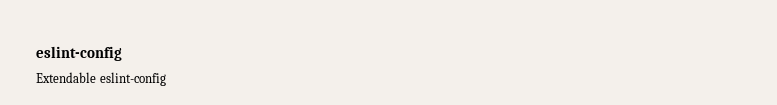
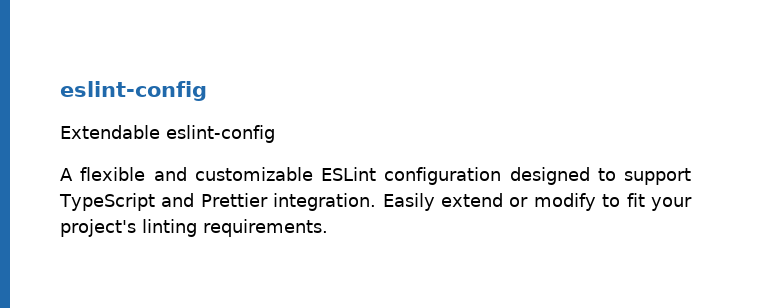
(166, 79) none -> [60,167,691,185] [59,193,692,211] [60,219,328,237] // A flexible and customizable ESLint configuration designed to support TypeScript and Prettier integration. Easily extend or modify to fit your project's linting requirements.

